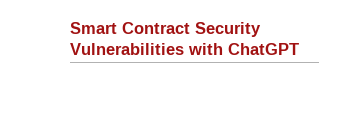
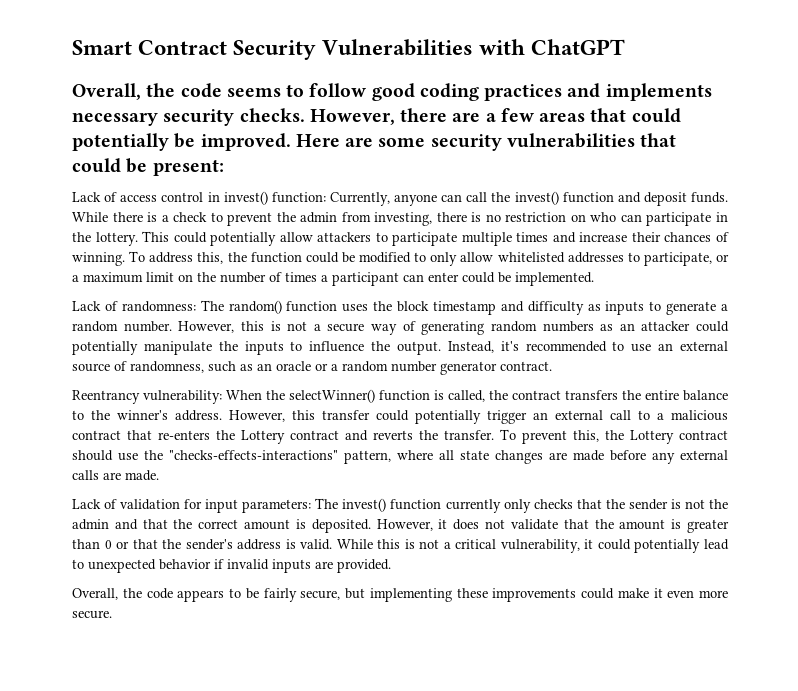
(299, 49) none -> [72,83,712,101] [72,108,681,126] [72,133,677,151] [72,158,224,176] [72,191,728,206] [72,212,728,226] [72,231,729,246] [72,251,729,266] [72,272,594,286] [72,300,728,315] [72,321,729,335] [72,341,728,355] [72,361,552,375] [72,389,728,404] [72,410,728,424] [72,429,728,444] [72,450,728,464] [72,470,159,481] [72,498,728,513] [72,519,730,533] [72,539,729,553] [72,559,391,573] [72,588,728,602] [72,610,112,619] // Overall, the code seems to follow good coding practices and implements necessary security checks. However, there are a few areas that could potentially be improved. Here are some security vulnerabilities that could be present: // Lack of access control in invest() function: Currently, anyone can call the invest() function and deposit funds. While there is a check to prevent the admin from investing, there is no restriction on who can participate in the lottery. This could potentially allow attackers to participate multiple times and increase their chances of winning. To address this, the function could be modified to only allow whitelisted addresses to participate, or a maximum limit on the number of times a participant can enter could be implemented. // Lack of randomness: The random() function uses the block timestamp and difficulty as inputs to generate a random number. However, this is not a secure way of generating random numbers as an attacker could potentially manipulate the inputs to influence the output. Instead, it's recommended to use an external source of randomness, such as an oracle or a random number generator contract. // Reentrancy vulnerability: When the selectWinner() function is called, the contract transfers the entire balance to the winner's address. However, this transfer could potentially trigger an external call to a malicious contract that re-enters the Lottery contract and reverts the transfer. To prevent this, the Lottery contract should use the "checks-effects-interactions" pattern, where all state changes are made before any external calls are made. // Lack of validation for input parameters: The invest() function currently only checks that the sender is not the admin and that the correct amount is deposited. However, it does not validate that the amount is greater than 0 or that the sender's address is valid. While this is not a critical vulnerability, it could potentially lead to unexpected behavior if invalid inputs are provided. // Overall, the code appears to be fairly secure, but implementing these improvements could make it even more secure.

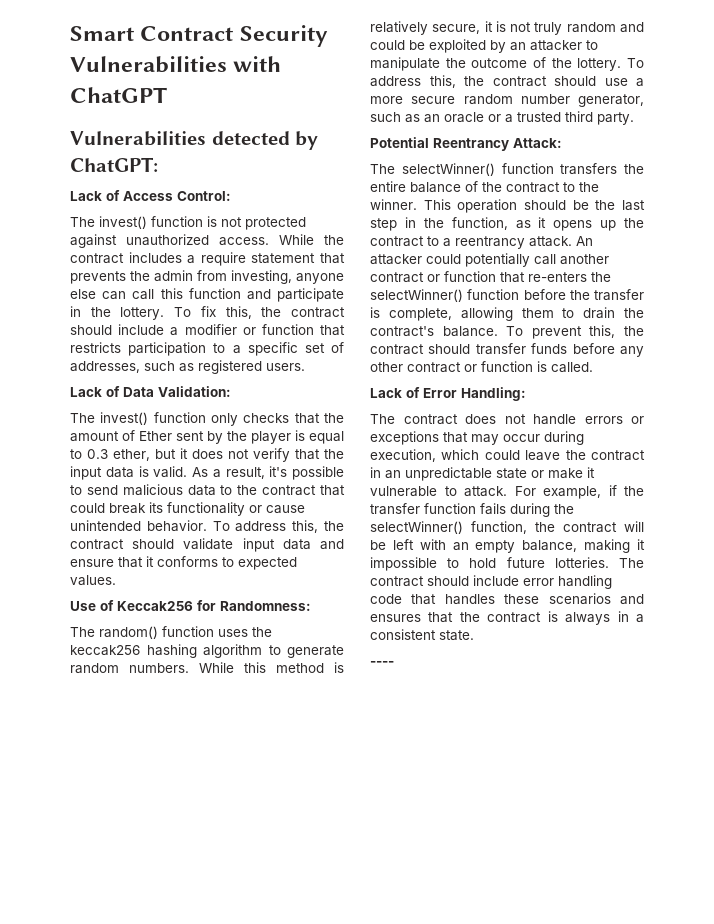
[72,83,712,101] [72,108,681,126] [72,133,677,151] [72,158,224,176] [72,191,728,206] [72,212,728,226] [72,231,729,246] [72,251,729,266] [72,272,594,286] [72,301,196,312] Overall, the code seems to follow good coding practices and implements necessary security checks. However, there are a few areas that could potentially be improved. Here are some security vulnerabilities that could be present: // Lack of access control in invest() function: Currently, anyone can call the invest() function and deposit funds. While there is a check to prevent the admin from investing, there is no restriction on who can participate in the lottery. This could potentially allow attackers to participate multiple times and increase their chances of winning. To address this, the function could be modified to only allow whitelisted addresses to participate, or a maximum limit on the number of times a participant can enter could be implemented. // Lack of randomness: -> [70,131,319,150] [70,157,158,172] [70,190,231,201] [70,216,306,230] [70,234,344,248] [70,252,345,266] [70,270,344,284] [70,288,344,302] [70,306,345,320] [70,324,345,336] [70,342,344,356] [70,360,305,374] [70,386,231,397] [70,412,344,426] [70,430,344,444] [70,448,344,462] [70,466,344,480] [70,484,345,496] [70,502,305,516] [70,520,345,533] [70,538,344,552] [70,556,297,570] [70,575,116,586] [70,600,311,611] Vulnerabilities detected by ChatGPT: // Lack of Access Control: // The invest() function is not protected against unauthorized access. While the contract includes a require statement that prevents the admin from investing, anyone else can call this function and participate in the lottery. To fix this, the contract should include a modifier or function that restricts participation to a specific set of addresses, such as registered users. // Lack of Data Validation: // The invest() function only checks that the amount of Ether sent by the player is equal to 0.3 ether, but it does not verify that the input data is valid. As a result, it's possible to send malicious data to the contract that could break its functionality or cause unintended behavior. To address this, the contract should validate input data and ensure that it conforms to expected values. // Use of Keccak256 for Randomness: //
[397,301,728,315] [72,321,729,335] [72,341,728,355] [72,361,204,373] block timestamp and difficulty as inputs to generate a random number. However, this is not a secure way of generating random numbers as an attacker could potentially manipulate the inputs to influence the output. Instead, it's recommended to use an external source of randomness, -> [70,644,344,658] [70,662,344,674] [370,21,644,35] [370,39,598,53] [370,57,644,71] [370,75,644,88] [370,94,644,107] keccak256 hashing algorithm to generate random numbers. While this method is relatively secure, it is not truly random and could be exploited by an attacker to manipulate the outcome of the lottery. To address this, the contract should use a more secure random number generator,
[342,361,552,375] [72,389,728,404] [72,410,728,424] [72,430,494,444] random number generator contract. // Reentrancy vulnerability: When the selectWinner() function is called, the contract transfers the entire balance to the winner's address. However, this transfer could potentially trigger an external call to a malicious contract that re-enters the Lottery contract and reverts the transfer. -> [517,111,634,125] [370,137,562,151] [370,163,644,176] [370,181,599,193] [370,199,645,213] [370,217,644,231] [370,236,593,249] [370,253,609,267] [370,271,611,283] [370,289,644,302] [370,307,644,321] [370,326,498,337] trusted third party. // Potential Reentrancy Attack: // The selectWinner() function transfers the entire balance of the contract to the winner. This operation should be the last step in the function, as it opens up the contract to a reentrancy attack. An attacker could potentially call another contract or function that re-enters the selectWinner() function before the transfer is complete, allowing them to drain the contract's balance.
[630,430,728,444] [72,450,728,464] [72,470,159,481] [72,498,728,513] [72,519,730,533] [72,539,729,553] [72,559,391,573] [72,588,728,602] [72,610,112,619] Lottery contract should use the "checks-effects-interactions" pattern, where all state changes are made before any external calls are made. // Lack of validation for input parameters: The invest() function currently only checks that the sender is not the admin and that the correct amount is deposited. However, it does not validate that the amount is greater than 0 or that the sender's address is valid. While this is not a critical vulnerability, it could potentially lead to unexpected behavior if invalid inputs are provided. // Overall, the code appears to be fairly secure, but implementing these improvements could make it even more secure. -> [370,343,644,357] [370,361,593,373] [370,387,526,401] [370,414,644,425] [370,431,584,445] [370,449,645,462] [370,467,595,481] [370,485,644,499] [370,503,574,517] [370,521,644,534] [370,539,645,553] [370,557,644,571] [370,575,612,589] [370,593,644,605] [370,611,644,625] [370,629,474,641] [370,661,394,666] contract should transfer funds before any other contract or function is called. // Lack of Error Handling: // The contract does not handle errors or exceptions that may occur during execution, which could leave the contract in an unpredictable state or make it vulnerable to attack. For example, if the transfer function fails during the selectWinner() function, the contract will be left with an empty balance, making it impossible to hold future lotteries. The contract should include error handling code that handles these scenarios and ensures that the contract is always in a consistent state. // ----

